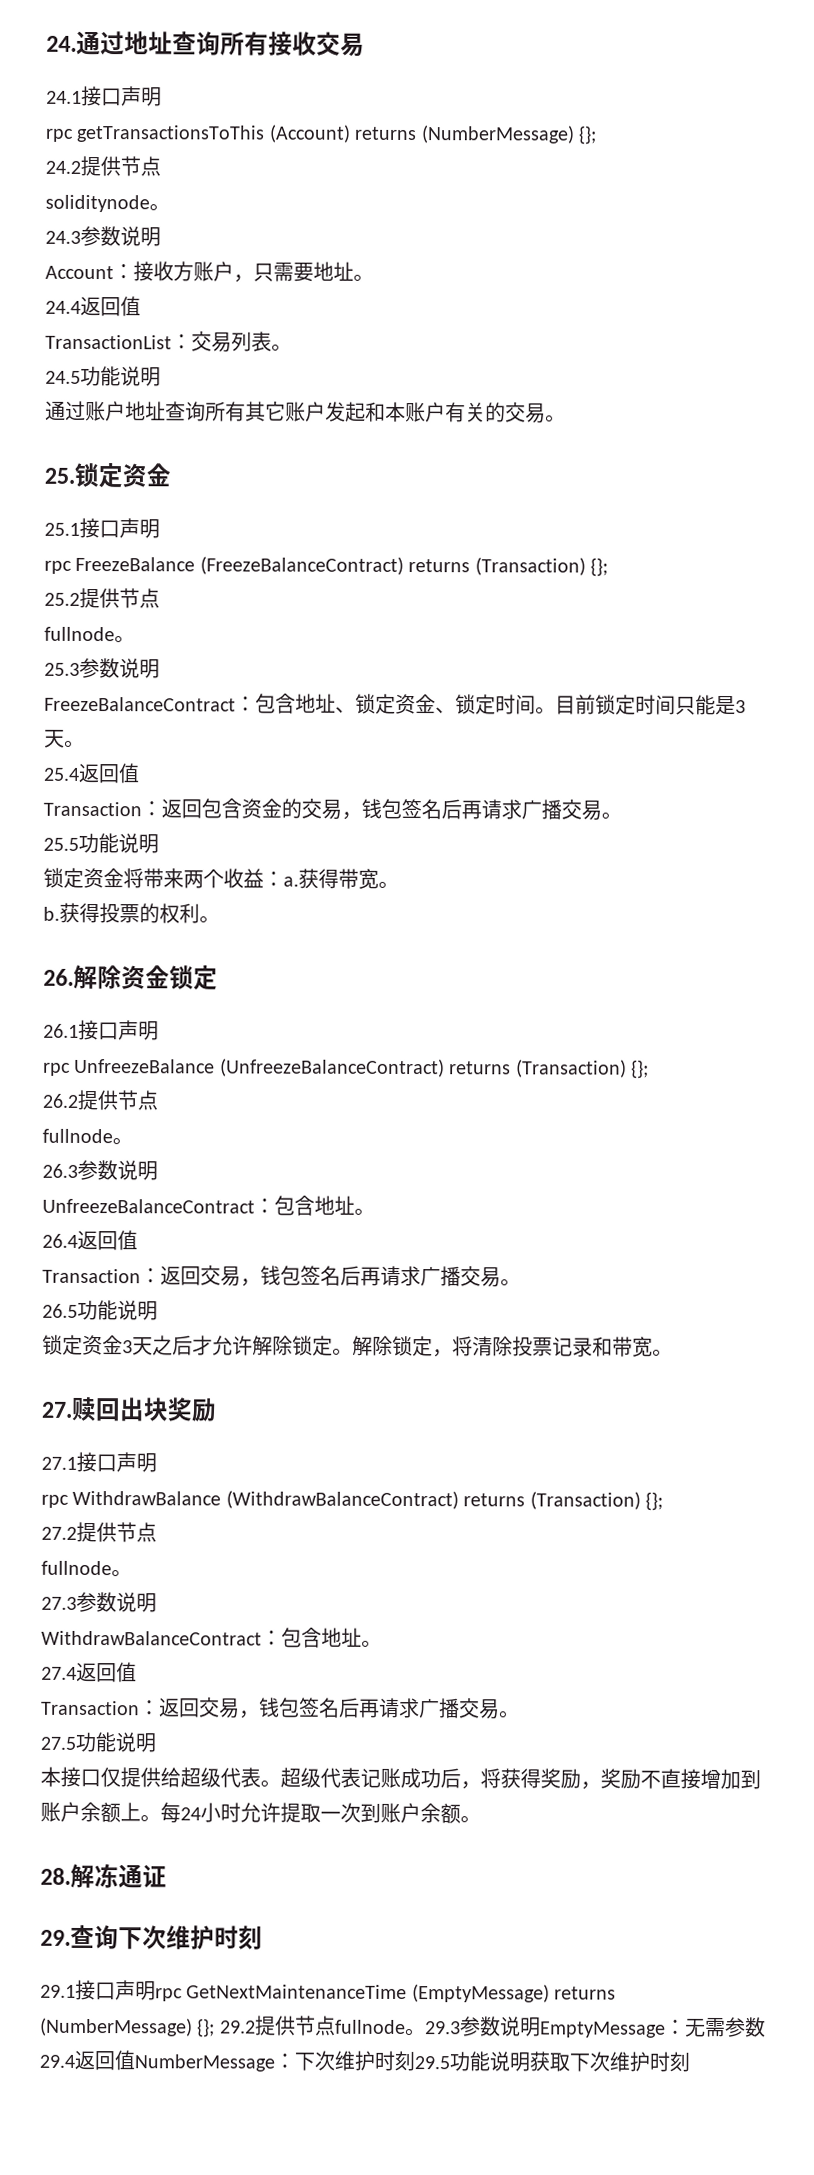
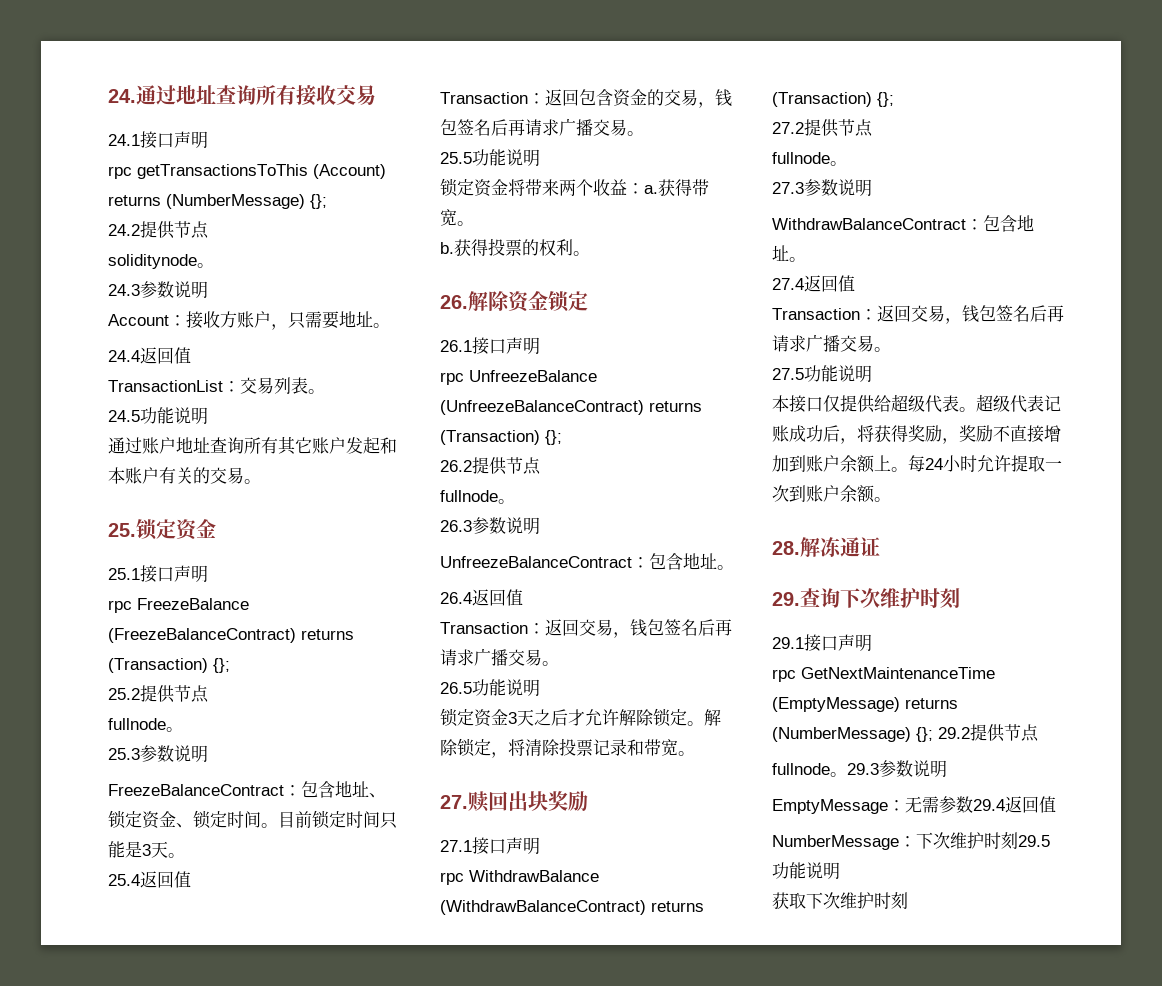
(156, 1991) none -> (872, 643) //
(336, 2025) none -> (1039, 733) //
(541, 2027) none -> (947, 769) //
(135, 2060) none -> (1056, 804) //
(530, 2062) none -> (840, 871) //

